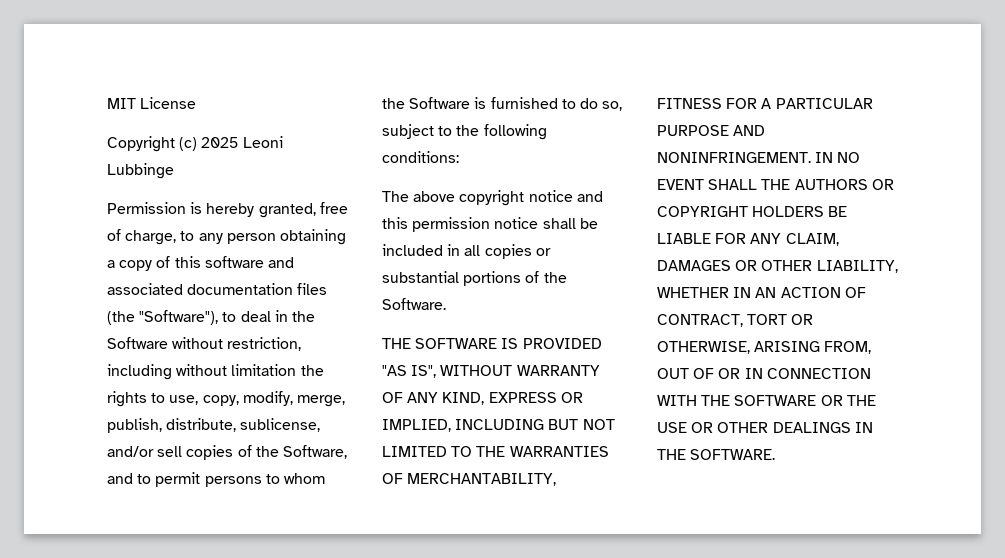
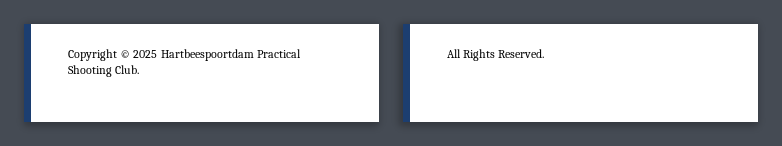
[107,97,197,109] [107,136,283,152] [107,163,174,179] [107,202,348,218] [107,229,346,245] [107,256,294,271] [107,283,328,295] [107,310,315,325] [107,337,302,351] [107,364,324,380] [107,391,345,407] [107,418,321,433] [107,445,347,460] [107,472,325,487] [382,97,623,111] [382,124,547,140] [382,151,459,163] [382,190,603,206] [382,217,598,232] [382,244,551,259] [382,271,567,286] [382,298,446,310] [382,338,602,349] [382,365,600,378] [382,392,583,405] [382,419,615,432] [382,446,609,457] [382,473,557,486] [657,98,873,109] [657,125,766,136] [657,152,861,163] [657,179,894,190] [657,206,848,217] [657,233,839,246] [657,260,898,273] [657,287,866,298] [657,314,814,327] [657,341,872,354] [657,368,871,379] [657,395,876,406] [657,422,873,433] [657,449,776,460] MIT License // Copyright (c) 2025 Leoni Lubbinge // Permission is hereby granted, free of charge, to any person obtaining a copy of this software and associated documentation files (the "Software"), to deal in the Software without restriction, including without limitation the rights to use, copy, modify, merge, publish, distribute, sublicense, and/or sell copies of the Software, and to permit persons to whom the Software is furnished to do so, subject to the following conditions: // The above copyright notice and this permission notice shall be included in all copies or substantial portions of the Software. // THE SOFTWARE IS PROVIDED "AS IS", WITHOUT WARRANTY OF ANY KIND, EXPRESS OR IMPLIED, INCLUDING BUT NOT LIMITED TO THE WARRANTIES OF MERCHANTABILITY, FITNESS FOR A PARTICULAR PURPOSE AND NONINFRINGEMENT. IN NO EVENT SHALL THE AUTHORS OR COPYRIGHT HOLDERS BE LIABLE FOR ANY CLAIM, DAMAGES OR OTHER LIABILITY, WHETHER IN AN ACTION OF CONTRACT, TORT OR OTHERWISE, ARISING FROM, OUT OF OR IN CONNECTION WITH THE SOFTWARE OR THE USE OR OTHER DEALINGS IN THE SOFTWARE. -> [68,49,301,61] [68,65,140,77] [447,49,545,61] Copyright © 2025 Hartbeespoortdam Practical Shooting Club. // All Rights Reserved.

